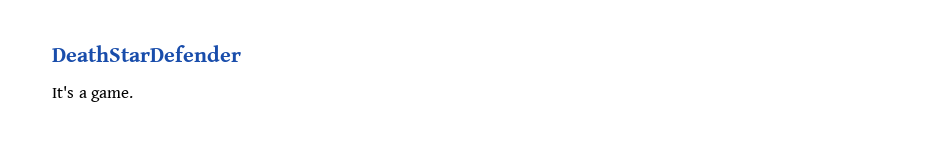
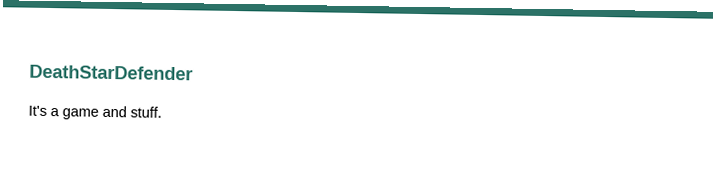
[91,90,134,102] game. -> [62,105,162,120] game and stuff.

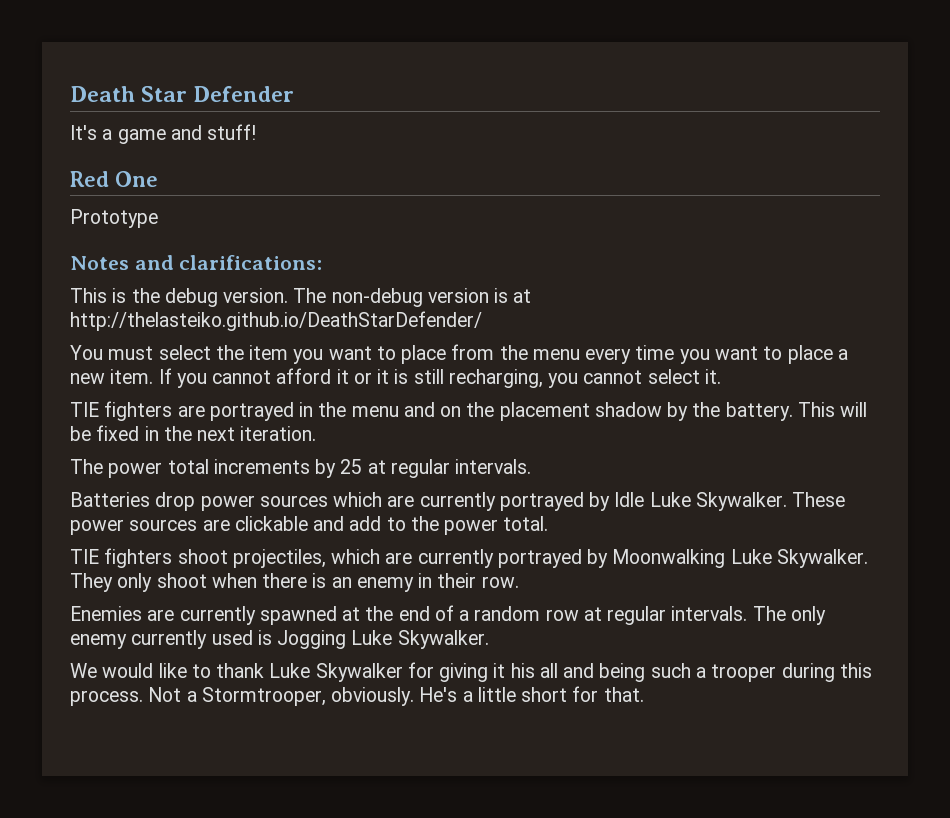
[29,64,193,81] DeathStarDefender -> [70,86,295,102] Death Star Defender
[130,106,162,118] stuff. -> [207,124,257,140] [70,171,158,187] [70,209,158,228] [70,255,323,270] [70,288,532,307] [70,311,482,331] [70,344,848,364] [70,368,721,388] [70,401,868,421] [70,425,317,441] [70,459,532,478] [70,492,846,511] [70,516,549,535] [70,548,868,568] [70,573,519,592] [70,605,826,625] [70,630,489,649] [70,662,872,682] [70,686,644,706] stuff! // Red One // Prototype // Notes and clarifications: // This is the debug version. The non-debug version is at http://thelasteiko.github.io/DeathStarDefender/ // You must select the item you want to place from the menu every time you want to place a new item. If you cannot afford it or it is still recharging, you cannot select it. // TIE fighters are portrayed in the menu and on the placement shadow by the battery. This will be fixed in the next iteration. // The power total increments by 25 at regular intervals. // Batteries drop power sources which are currently portrayed by Idle Luke Skywalker. These power sources are clickable and add to the power total. // TIE fighters shoot projectiles, which are currently portrayed by Moonwalking Luke Skywalker. They only shoot when there is an enemy in their row. // Enemies are currently spawned at the end of a random row at regular intervals. The only enemy currently used is Jogging Luke Skywalker. // We would like to thank Luke Skywalker for giving it his all and being such a trooper during this process. Not a Stormtrooper, obviously. He's a little short for that.

